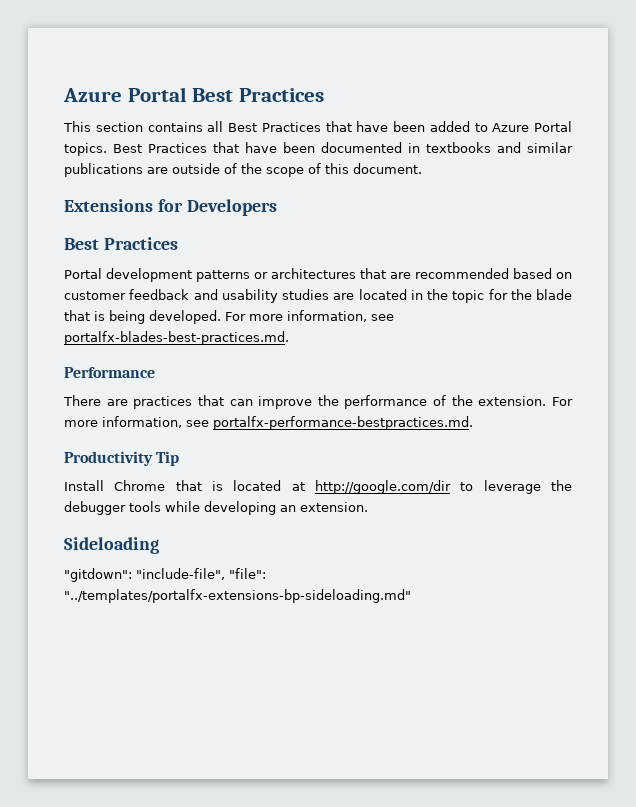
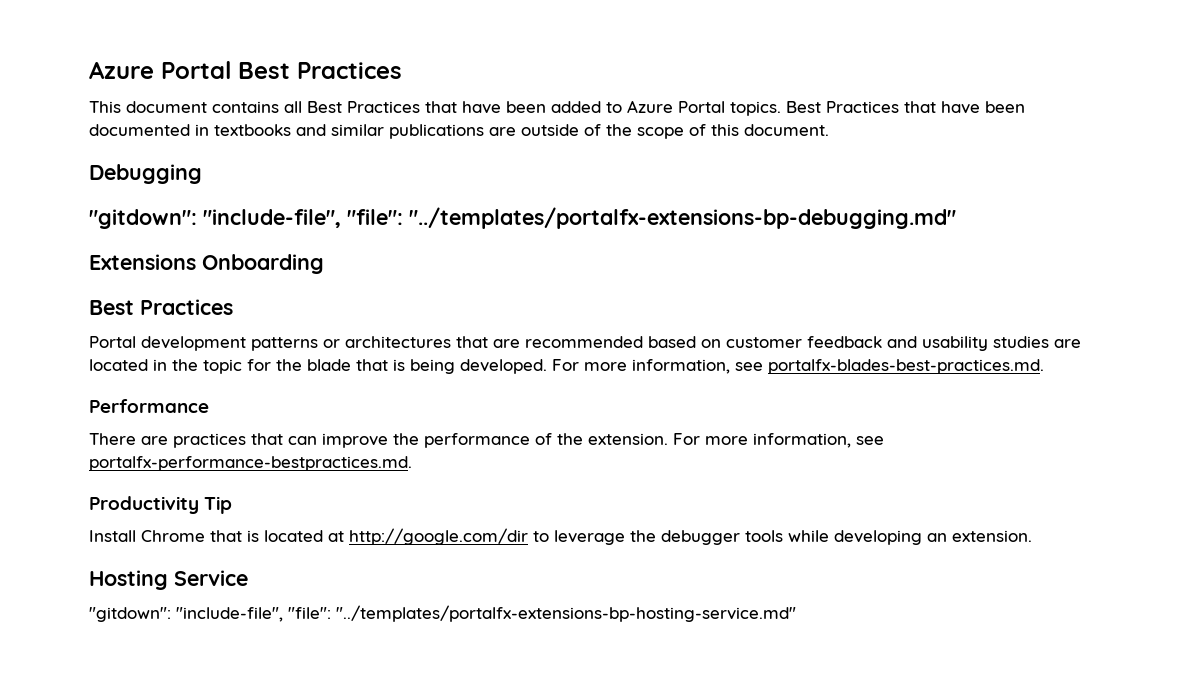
[95,122,143,132] section -> [126,101,207,113] document
(422, 168) none -> [89,164,202,184] [89,207,956,229] // Debugging // "gitdown": "include-file", "file": "../templates/portalfx-extensions-bp-debugging.md"
[157,199,277,216] for Developers -> [202,254,324,274] Onboarding
[64,537,159,554] [64,568,266,582] [64,589,411,603] Sideloading // "gitdown": "include-file", "file": "../templates/portalfx-extensions-bp-sideloading.md" -> [89,570,248,590] [89,605,796,622] Hosting Service // "gitdown": "include-file", "file": "../templates/portalfx-extensions-bp-hosting-service.md"

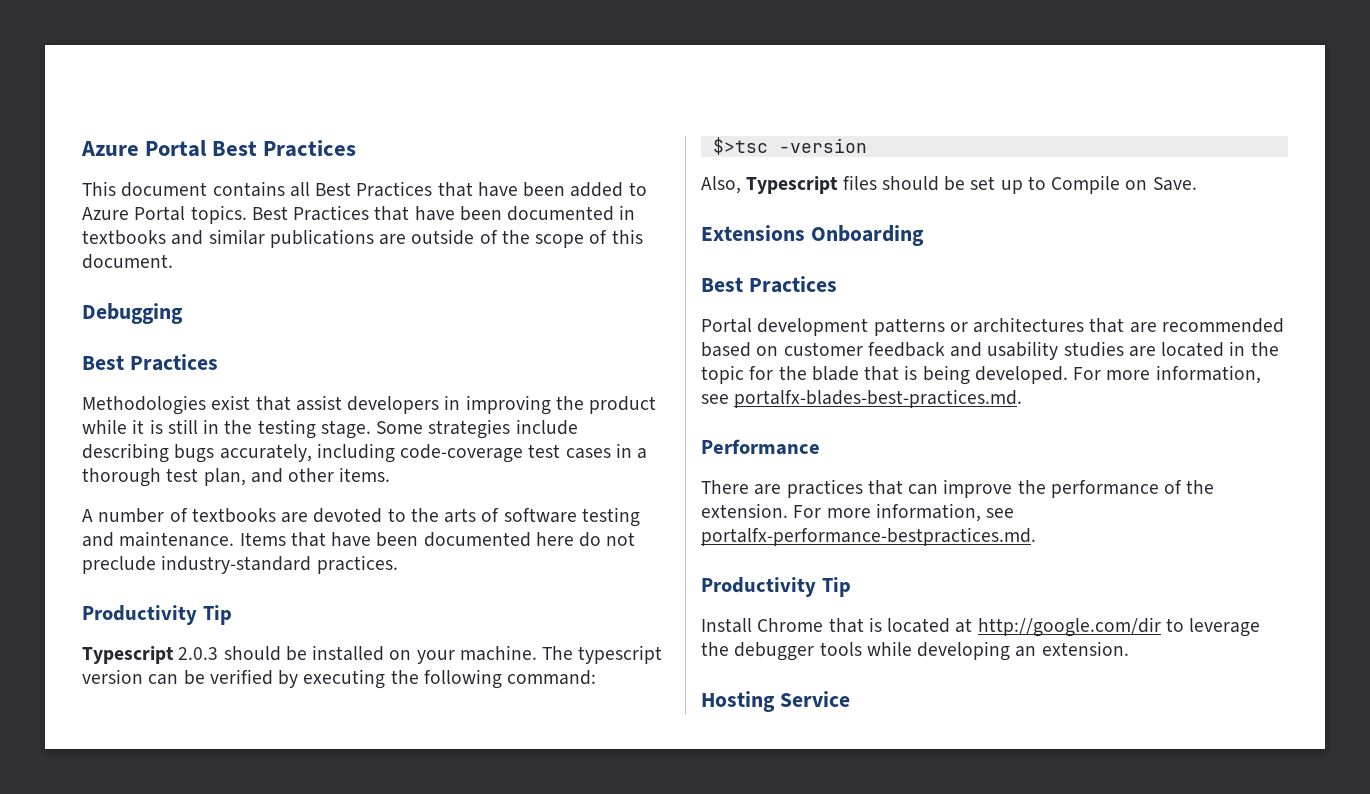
[89,207,956,229] "gitdown": "include-file", "file": "../templates/portalfx-extensions-bp-debugging.md" -> [82,354,218,371] [82,395,657,415] [82,419,578,439] [82,443,648,463] [82,467,391,487] [82,507,640,527] [82,531,636,547] [82,555,398,574] [82,605,232,625] [82,645,663,664] [82,669,597,689] [712,137,867,155] [701,175,1197,194] Best Practices // Methodologies exist that assist developers in improving the product while it is still in the testing stage. Some strategies include describing bugs accurately, including code-coverage test cases in a thorough test plan, and other items. // A number of textbooks are devoted to the arts of software testing and maintenance. Items that have been documented here do not preclude industry-standard practices. // Productivity Tip // Typescript 2.0.3 should be installed on your machine. The typescript version can be verified by executing the following command: // $>tsc -version // Also, Typescript files should be set up to Compile on Save.
[89,605,796,622] // "gitdown": "include-file", "file": "../templates/portalfx-extensions-bp-hosting-service.md" -> (850, 699) none

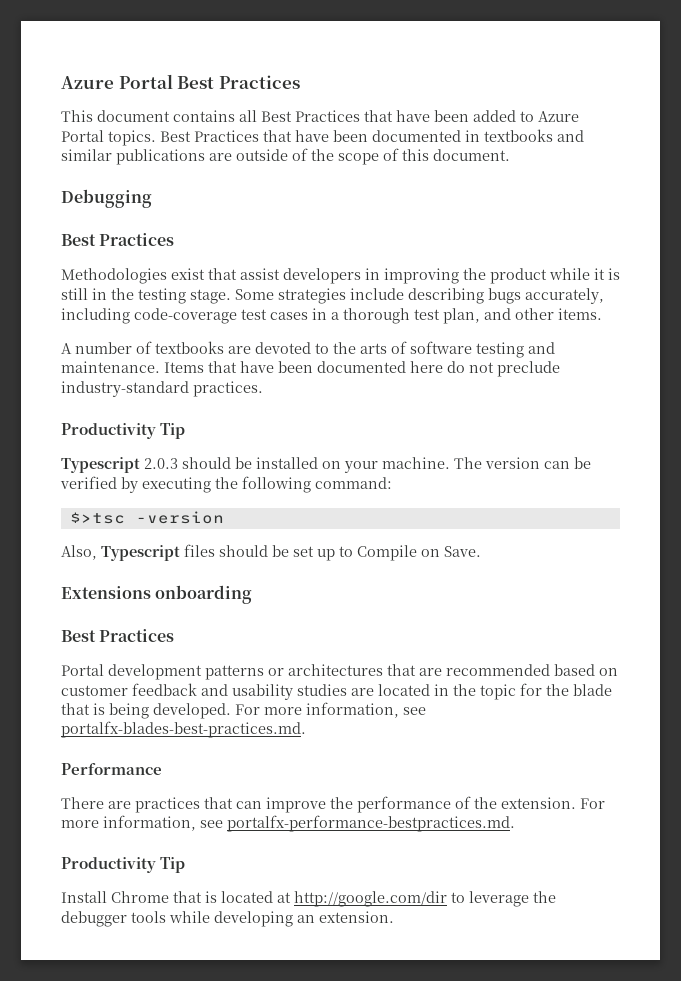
[578,645,663,664] typescript -> (482, 463) none
[810,225,924,246] Onboarding -> [155,585,253,604] onboarding
[701,691,850,712] // Hosting Service -> (394, 917) none

